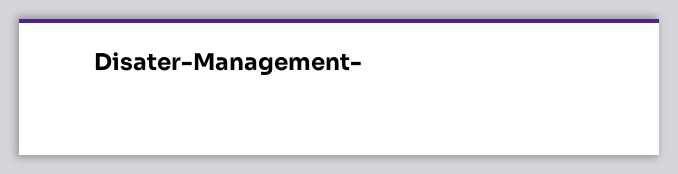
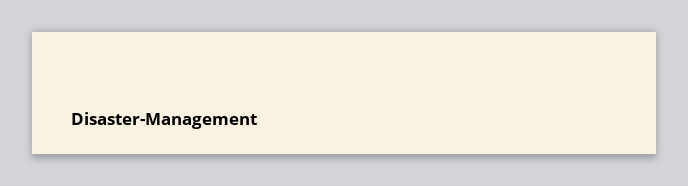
[94,52,362,76] Disater-Management- -> [71,112,257,129] Disaster-Management

